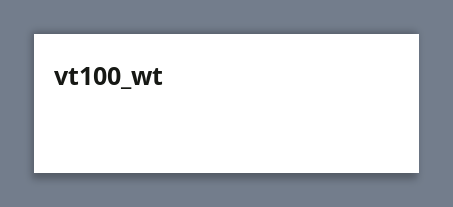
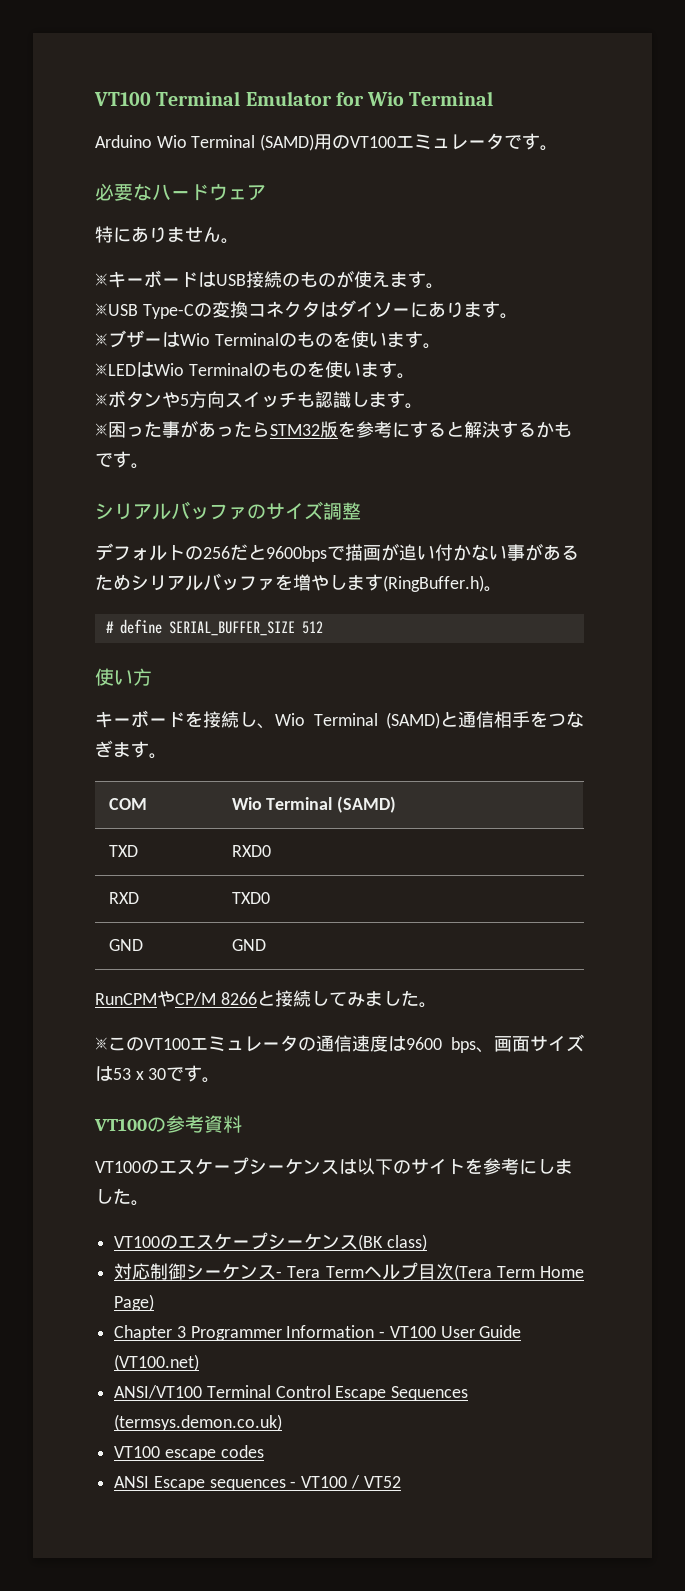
[54,67,163,89] vt100_wt -> [94,91,494,106] [95,133,559,151] [95,183,266,201] [95,226,239,244] [95,270,444,289] [95,300,518,319] [95,330,441,349] [95,361,415,379] [95,390,423,409] [95,420,572,438] [95,451,149,469] [95,501,361,520] [95,543,579,562] [95,573,502,592] [105,619,323,636] [95,668,152,686] [95,710,584,729] [95,740,167,759] [108,798,147,810] [231,796,397,813] [108,845,138,857] [231,845,271,857] [108,892,139,904] [231,892,270,904] [108,939,143,951] [231,939,266,951] [95,990,437,1008] [95,1034,584,1053] [95,1065,221,1083] [94,1115,242,1133] [95,1157,573,1175] [95,1188,149,1206] [114,1232,427,1251] [114,1262,584,1281] [114,1294,155,1311] [114,1325,522,1341] [114,1354,200,1371] [114,1385,469,1401] [114,1414,283,1431] [114,1445,264,1461] [114,1475,401,1491] VT100 Terminal Emulator for Wio Terminal // Arduino Wio Terminal (SAMD)用のVT100エミュレータです。 // 必要なハードウェア // 特にありません。 // ※キーボードはUSB接続のものが使えます。 // ※USB Type-Cの変換コネクタはダイソーにあります。 // ※ブザーはWio Terminalのものを使います。 // ※LEDはWio Terminalのものを使います。 // ※ボタンや5方向スイッチも認識します。 // ※困った事があったらSTM32版を参考にすると解決するかもです。 // シリアルバッファのサイズ調整 // デフォルトの256だと9600bpsで描画が追い付かない事があるためシリアルバッファを増やします(RingBuffer.h)。 // # define SERIAL_BUFFER_SIZE 512 // 使い方 // キーボードを接続し、Wio Terminal (SAMD)と通信相手をつなぎます。 // COM | Wio Terminal (SAMD) // TXD | RXD0 // RXD | TXD0 // GND | GND // RunCPMやCP/M 8266と接続してみました。 // ※このVT100エミュレータの通信速度は9600 bps、画面サイズは53 x 30です。 // VT100の参考資料 // VT100のエスケープシーケンスは以下のサイトを参考にしました。 // VT100のエスケープシーケンス(BK class) // 対応制御シーケンス- Tera Termヘルプ目次(Tera Term Home Page) // Chapter 3 Programmer Information - VT100 User Guide (VT100.net) // ANSI/VT100 Terminal Control Escape Sequences (termsys.demon.co.uk) // VT100 escape codes // ANSI Escape sequences - VT100 / VT52

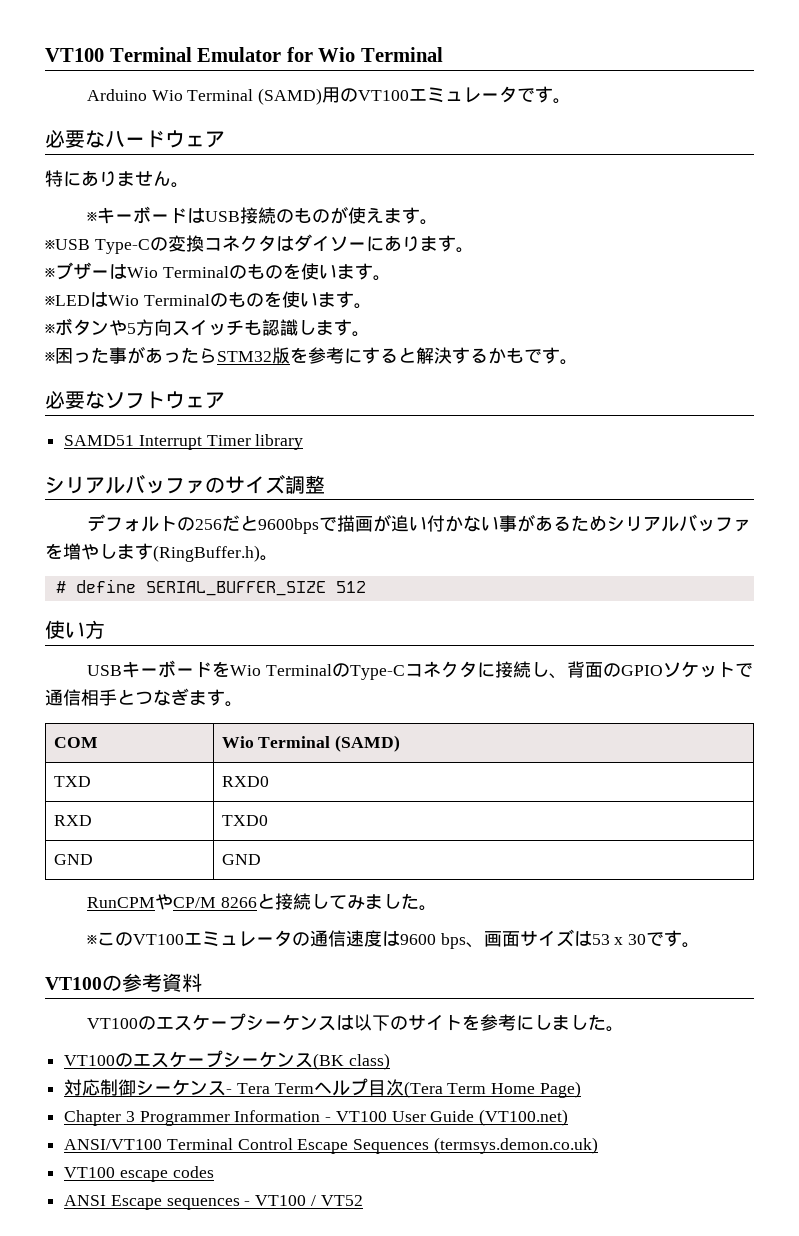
(149, 466) none -> [45,391,225,409] [64,434,304,450] // 必要なソフトウェア // SAMD51 Interrupt Timer library
(152, 677) none -> [87,665,123,676] USB
[203,711,458,729] 接続し、Wio Terminal (SAMD)と -> [230,661,753,680] Wio TerminalのType-Cコネクタに接続し、背面のGPIOソケットで
[530,711,548,727] を -> [117,689,135,705] と

